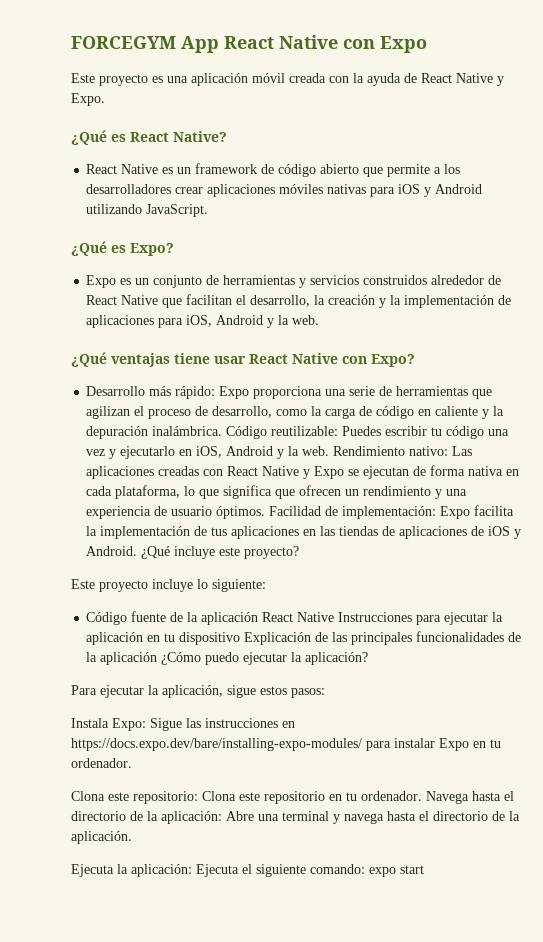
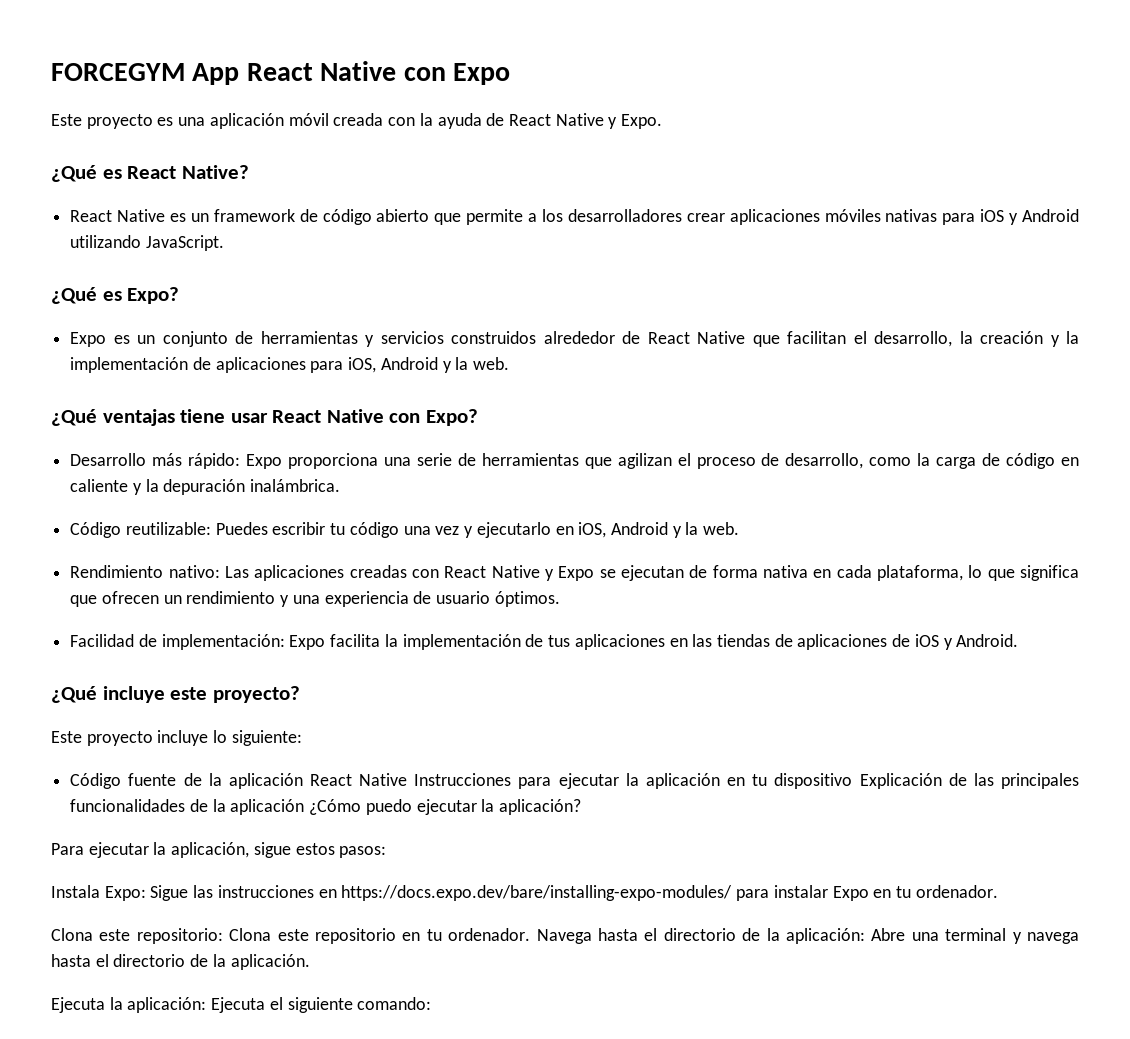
(223, 431) none -> (341, 485) //
(330, 451) none -> (740, 528) //
(266, 512) none -> (560, 599) //
(138, 551) none -> (1019, 640) //
[369,865,424,877] expo start -> (432, 1003) none

